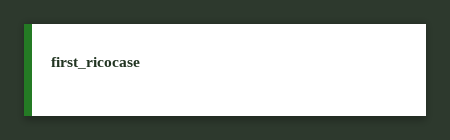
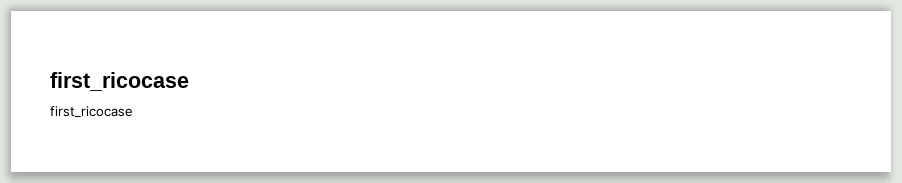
[51,57,140,69] first_ricocase -> [50,72,189,91] [50,106,132,118] first_ricocase // first_ricocase

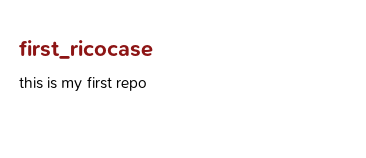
[50,106,132,118] first_ricocase -> [19,76,147,92] this is my first repo

